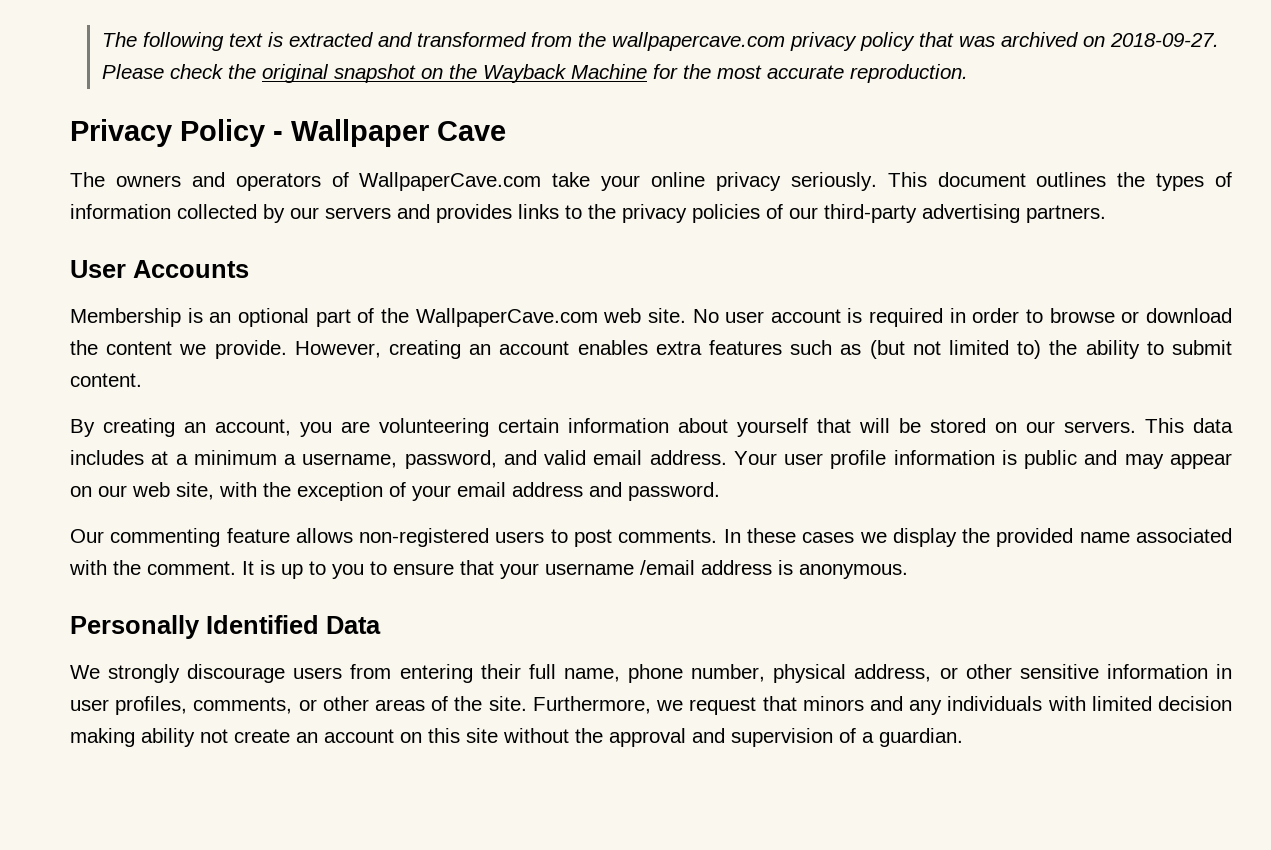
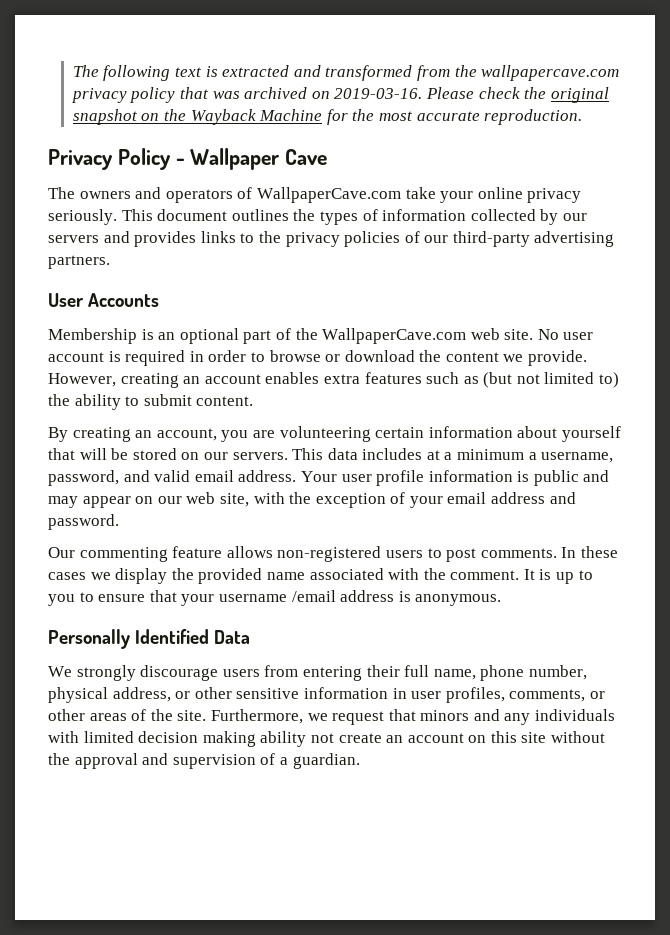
[1109,33,1219,47] 2018-09-27. -> [334,88,423,99] 2019-03-16.

